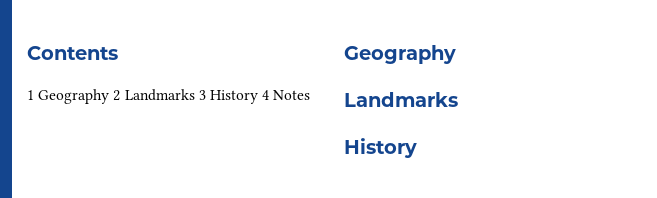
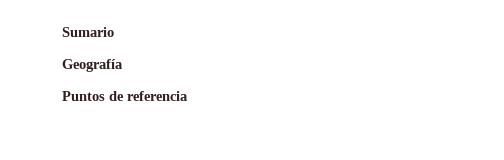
[27,46,118,60] [27,89,311,104] [344,45,456,64] [344,92,458,107] [344,138,417,158] Contents // 1 Geography 2 Landmarks 3 History 4 Notes // Geography // Landmarks // History -> [62,27,114,37] [62,59,123,72] [62,91,188,101] Sumario // Geografía // Puntos de referencia

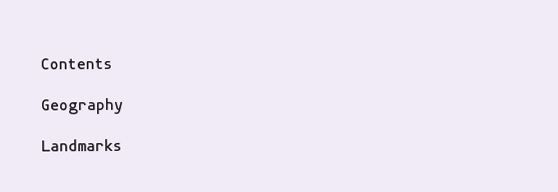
[62,27,114,37] [62,59,123,72] [62,91,188,101] Sumario // Geografía // Puntos de referencia -> [40,57,113,70] [41,97,124,115] [41,138,123,152] Contents // Geography // Landmarks

